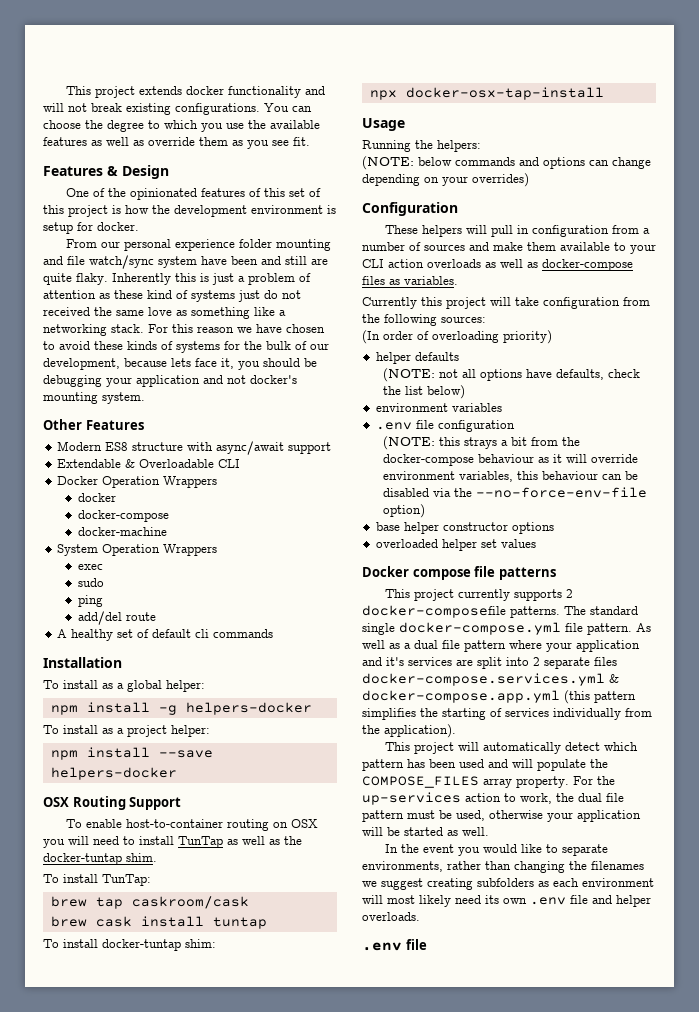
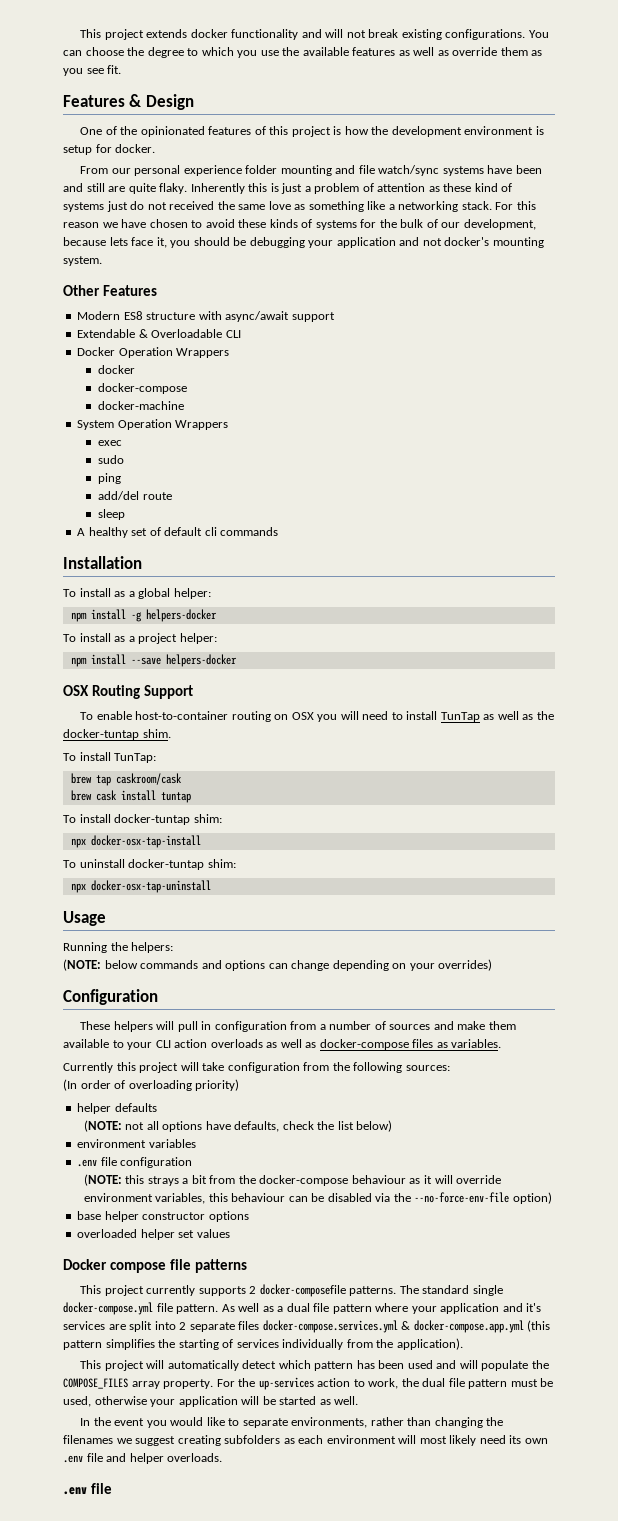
[289,188,322,197] [43,205,64,214] set of this -> (289, 130) none
[158,256,197,268] system -> [442,166,484,176] systems
(156, 616) none -> [98,509,126,520] // sleep
(604, 93) none -> [63,859,236,870] [70,880,211,893] // To uninstall docker-tuntap shim: // npx docker-osx-tap-uninstall

